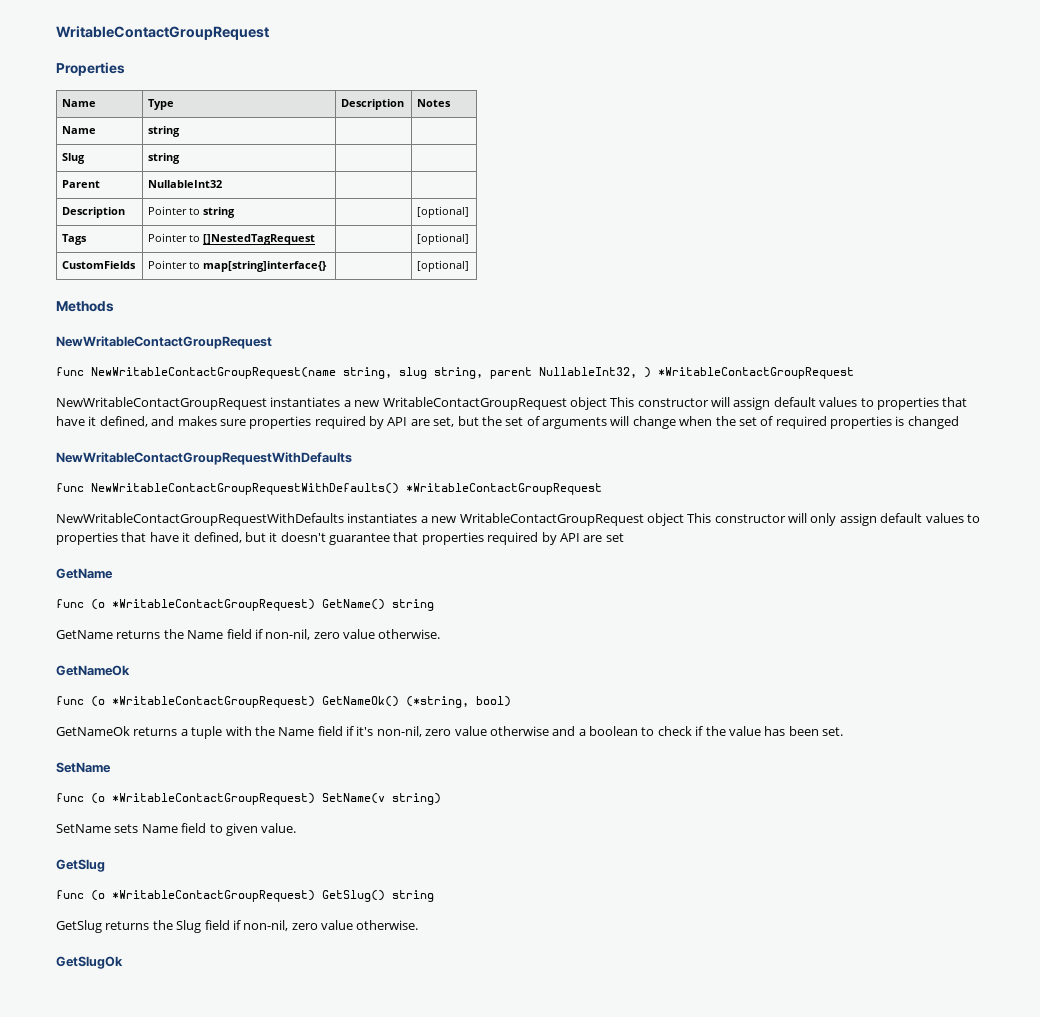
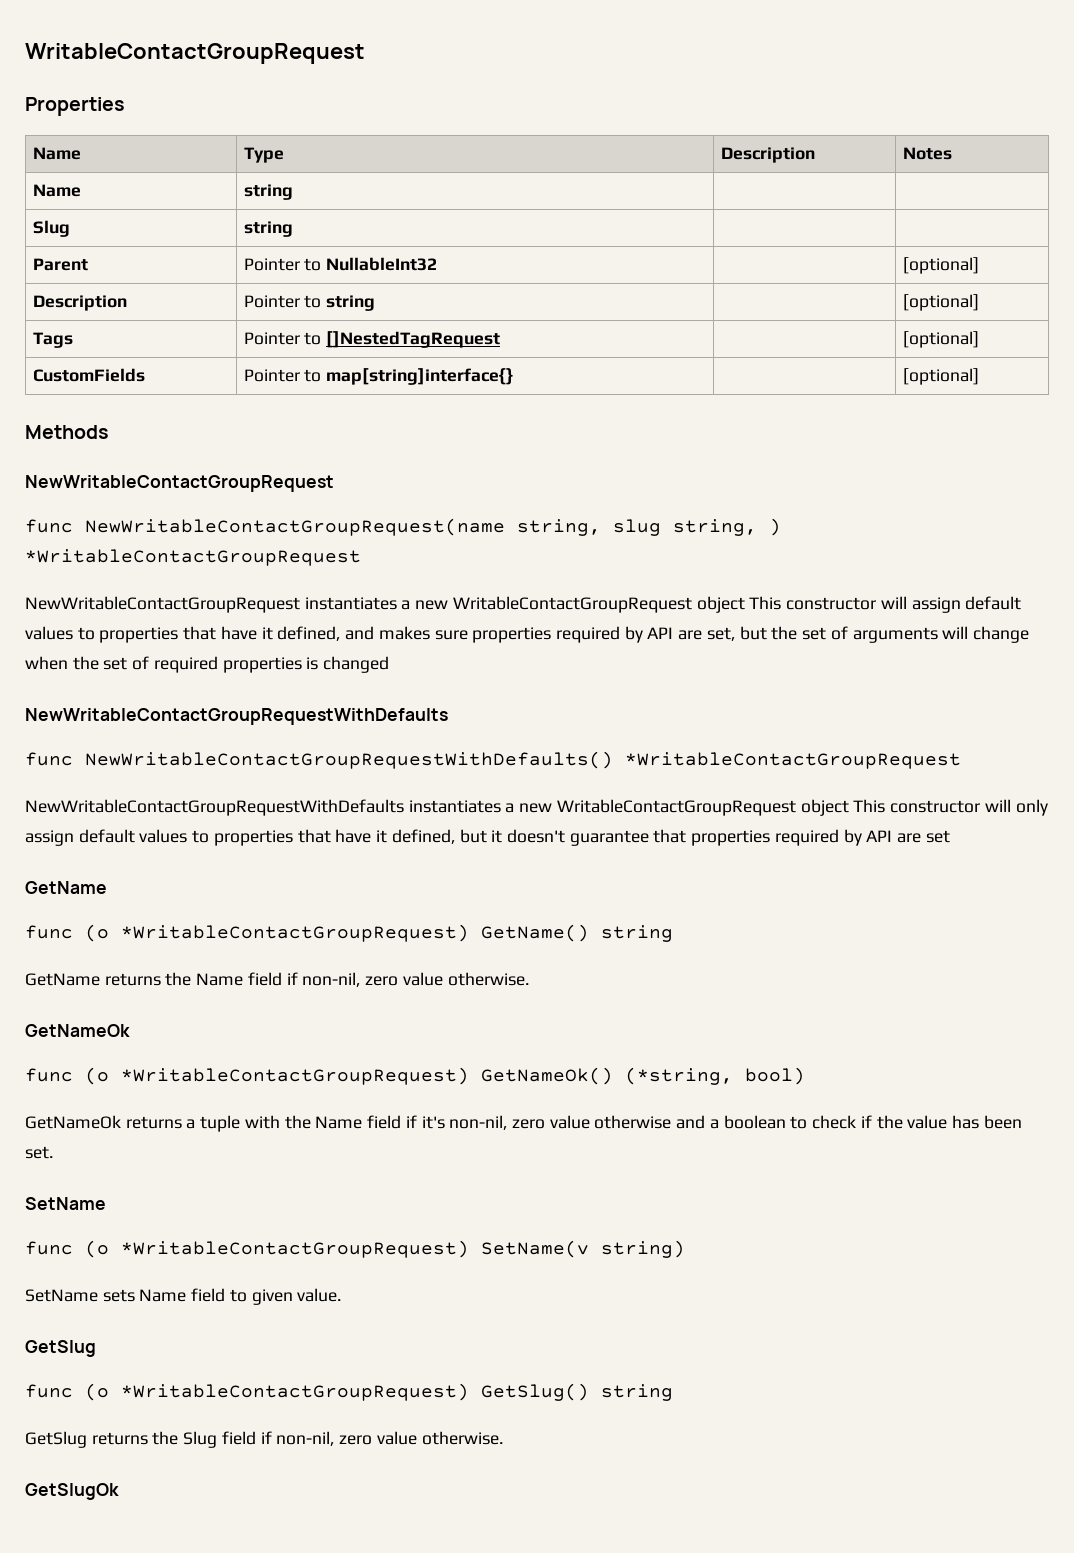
(101, 184) none -> [243,258,322,271] Pointer to
(223, 184) none -> [902,257,979,274] [optional]
[490,367,637,379] parent NullableInt32, -> (757, 527) none

